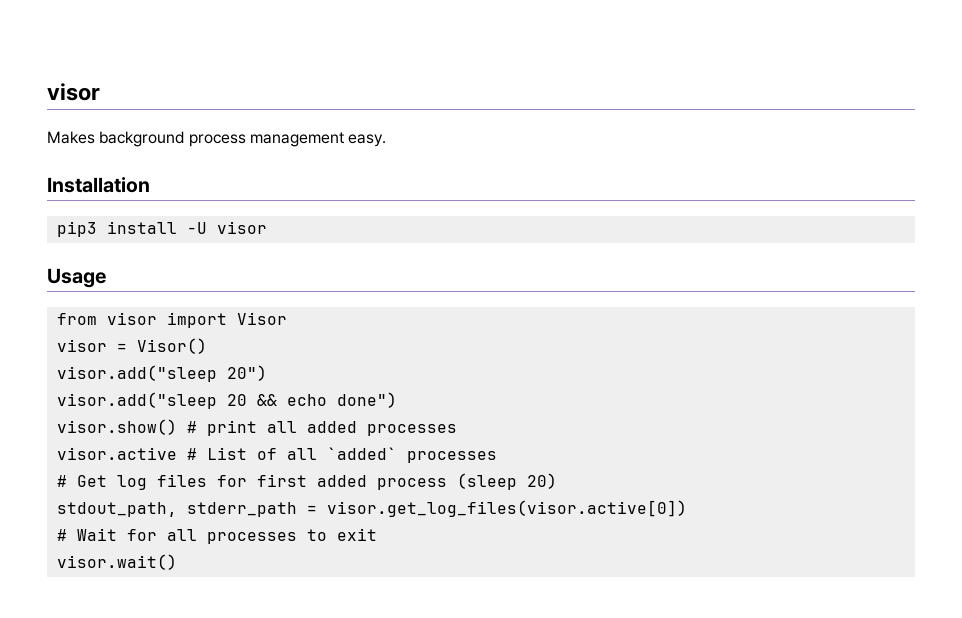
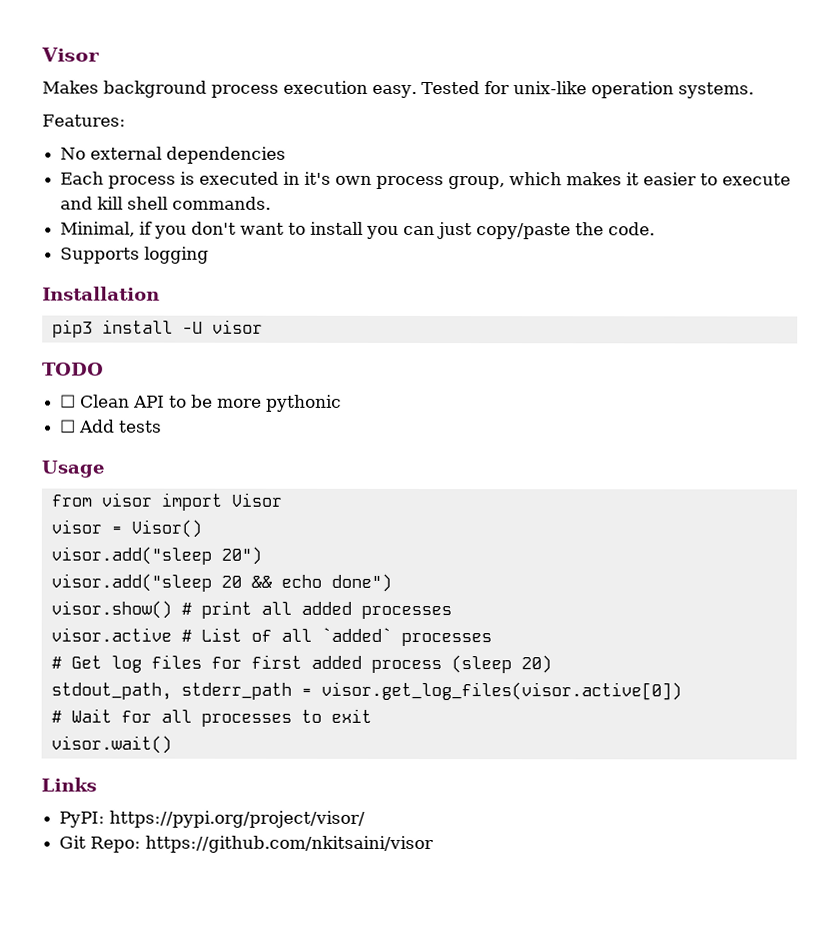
[47,83,100,101] visor -> [41,47,100,62] Visor
[249,132,344,147] management -> [283,80,368,94] execution
(387, 140) none -> [420,81,754,99] [42,114,126,127] [60,146,287,164] [60,171,792,190] [60,196,272,210] [60,221,656,240] [60,246,210,264] Tested for unix-like operation systems. // Features: // No external dependencies // Each process is executed in it's own process group, which makes it easier to execute and kill shell commands. // Minimal, if you don't want to install you can just copy/paste the code. // Supports logging
(267, 227) none -> [42,362,104,376] [60,394,343,412] [60,419,163,433] // TODO // ☐ Clean API to be more pythonic // ☐ Add tests
(177, 562) none -> [41,777,97,792] [59,810,366,828] [59,835,435,854] // Links // PyPI: https://pypi.org/project/visor/ // Git Repo: https://github.com/nkitsaini/visor

